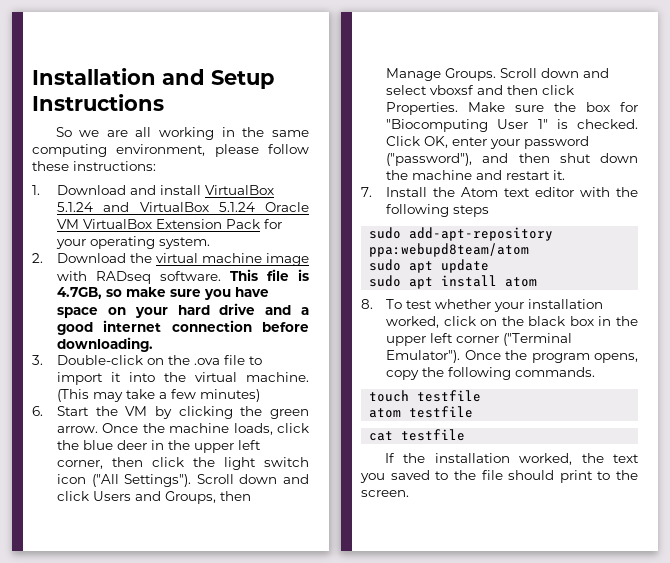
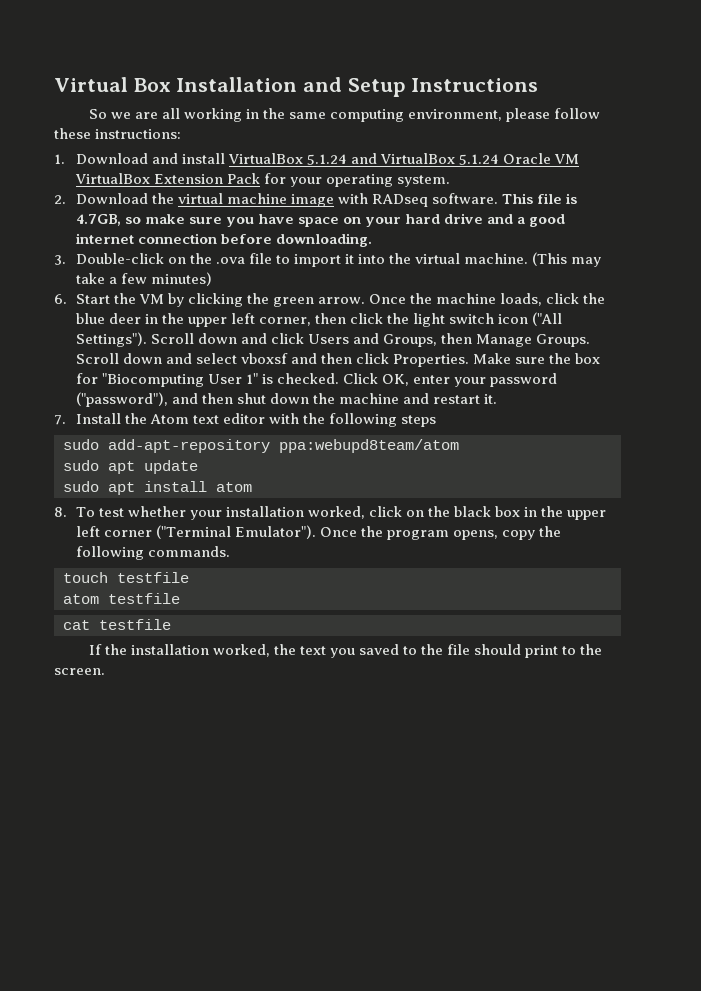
(32, 76) none -> [54,77,171,92] Virtual Box

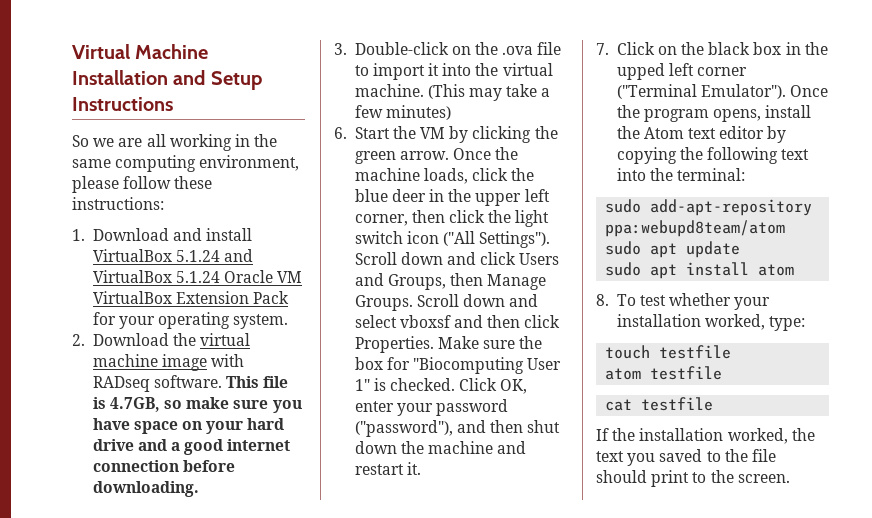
[133,78,171,92] Box -> [135,44,209,59] Machine
[75,413,436,427] Install the Atom text editor with the following steps -> [616,42,828,55] [616,63,748,80] [616,84,829,99] [616,105,812,122] [616,126,787,143] [616,147,810,164] [616,168,746,181] Click on the black box in the upped left corner ("Terminal Emulator"). Once the program opens, install the Atom text editor by copying the following text into the terminal:
[368,506,607,520] [75,525,562,540] [75,546,230,560] click on the black box in the upper left corner ("Terminal Emulator"). Once the program opens, copy the following commands. -> [769,316,806,331] type:

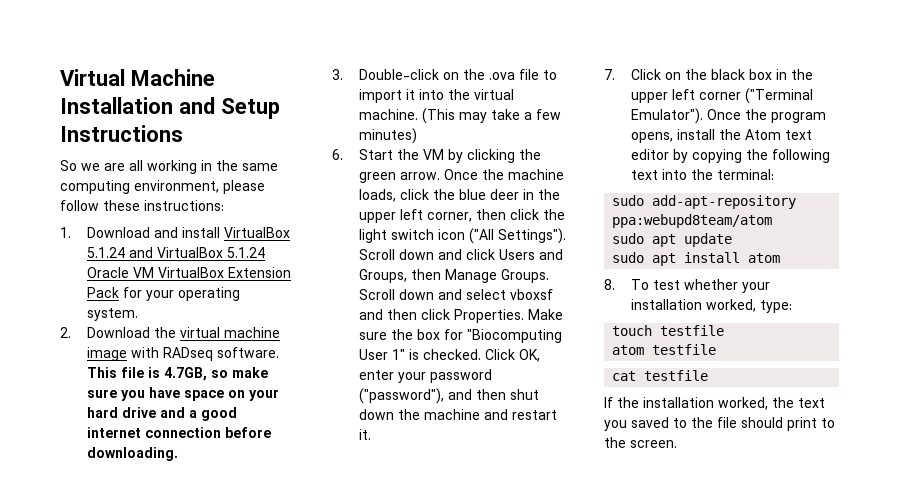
[616,63,665,80] upped -> [631,92,669,103] upper

